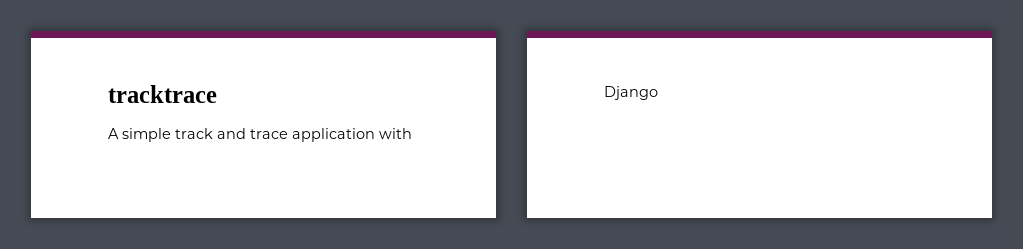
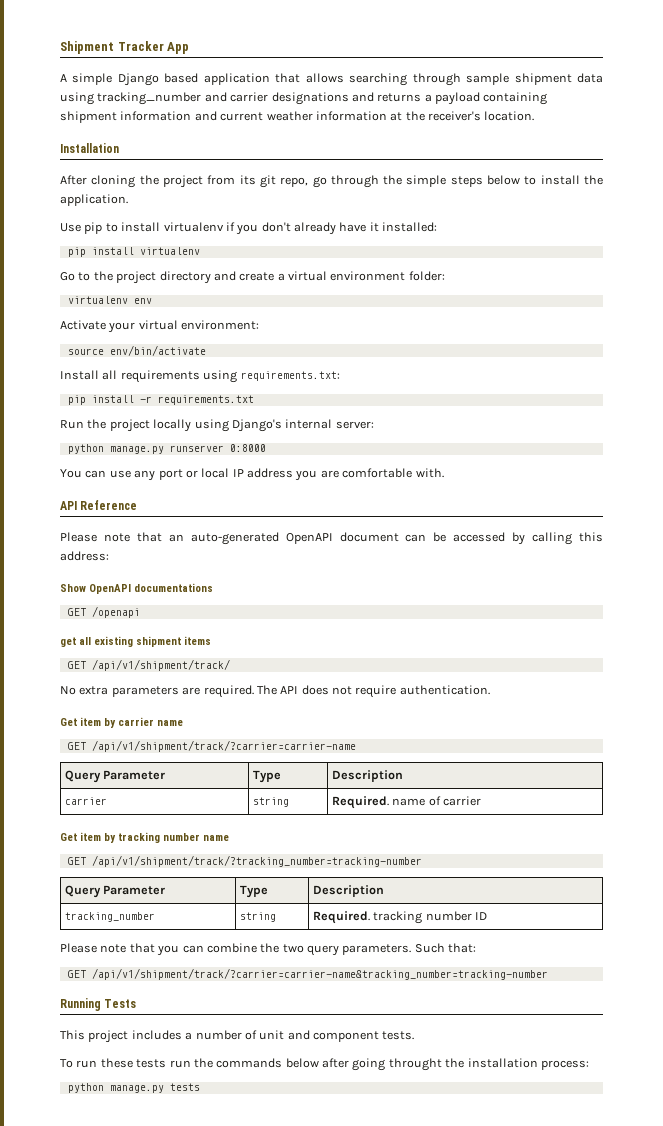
[108,85,217,103] tracktrace -> [60,41,190,54] Shipment Tracker App
[175,128,412,142] [604,86,658,100] track and trace application with Django -> [117,73,603,86] [60,92,548,105] [60,111,535,123] [60,143,119,153] [60,175,603,188] [60,194,128,206] [60,222,438,235] [67,247,200,257] [60,271,445,284] [67,296,152,304] [60,320,260,333] [67,345,206,356] [60,370,340,383] [67,395,254,405] [60,419,374,432] [67,444,266,454] [60,468,444,481] [60,500,138,510] [60,532,604,545] [60,551,109,561] [60,583,213,594] [67,606,140,618] [60,636,211,647] [67,659,230,671] [60,685,490,698] [60,717,183,728] [67,740,356,752] [65,770,166,783] [253,770,282,783] [332,770,404,782] [65,797,108,805] [253,797,290,807] [332,796,482,809] [60,832,229,843] [67,855,422,867] [65,885,166,898] [240,885,269,898] [313,885,385,897] [65,912,156,922] [240,912,277,922] [313,911,488,924] [60,943,477,956] [67,968,548,980] [60,998,137,1011] [60,1030,415,1043] [60,1058,589,1071] [67,1083,200,1093] Django based application that allows searching through sample shipment data using tracking_number and carrier designations and returns a payload containing shipment information and current weather information at the receiver's location. // Installation // After cloning the project from its git repo, go through the simple steps below to install the application. // Use pip to install virtualenv if you don't already have it installed: // pip install virtualenv // Go to the project directory and create a virtual environment folder: // virtualenv env // Activate your virtual environment: // source env/bin/activate // Install all requirements using requirements.txt: // pip install -r requirements.txt // Run the project locally using Django's internal server: // python manage.py runserver 0:8000 // You can use any port or local IP address you are comfortable with. // API Reference // Please note that an auto-generated OpenAPI document can be accessed by calling this address: // Show OpenAPI documentations // GET /openapi // get all existing shipment items // GET /api/v1/shipment/track/ // No extra parameters are required. The API does not require authentication. // Get item by carrier name // GET /api/v1/shipment/track/?carrier=carrier-name // Query Parameter | Type | Description // carrier | string | Required. name of carrier // Get item by tracking number name // GET /api/v1/shipment/track/?tracking_number=tracking-number // Query Parameter | Type | Description // tracking_number | string | Required. tracking number ID // Please note that you can combine the two query parameters. Such that: // GET /api/v1/shipment/track/?carrier=carrier-name&tracking_number=tracking-number // Running Tests // This project includes a number of unit and component tests. // To run these tests run the commands below after going throught the installation process: // python manage.py tests

